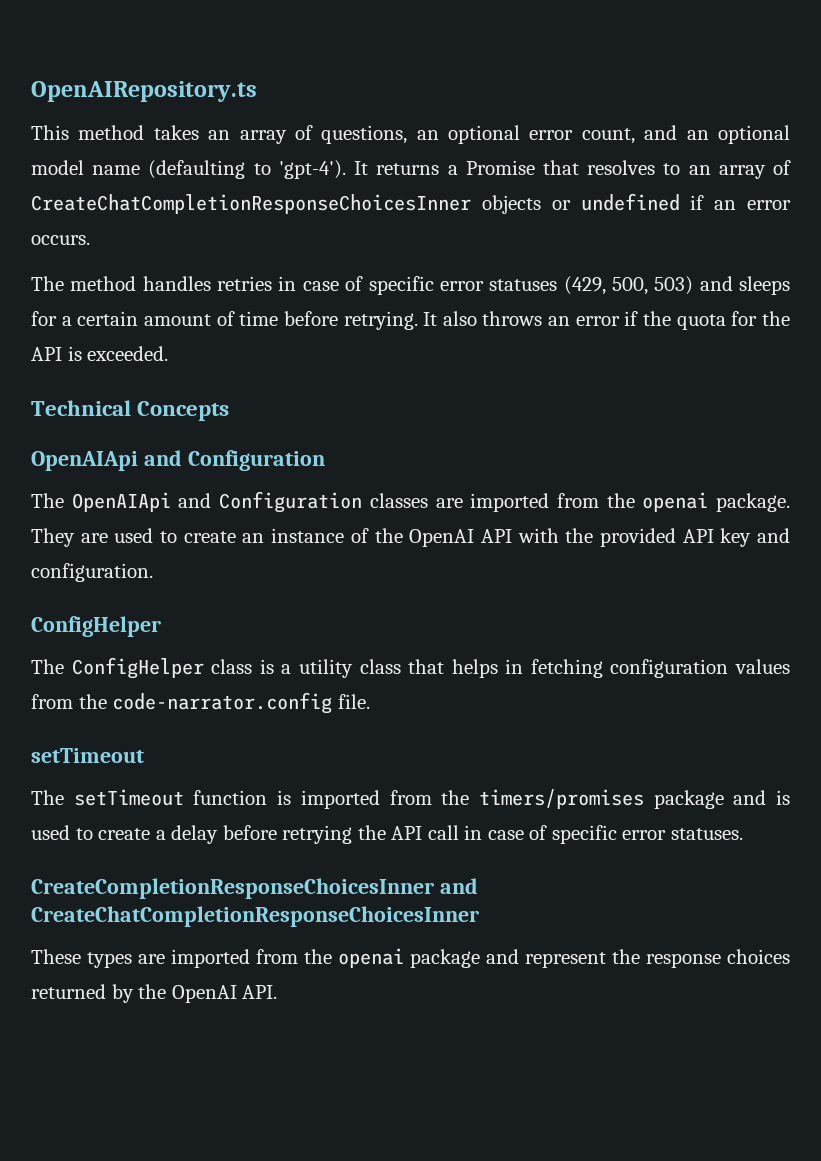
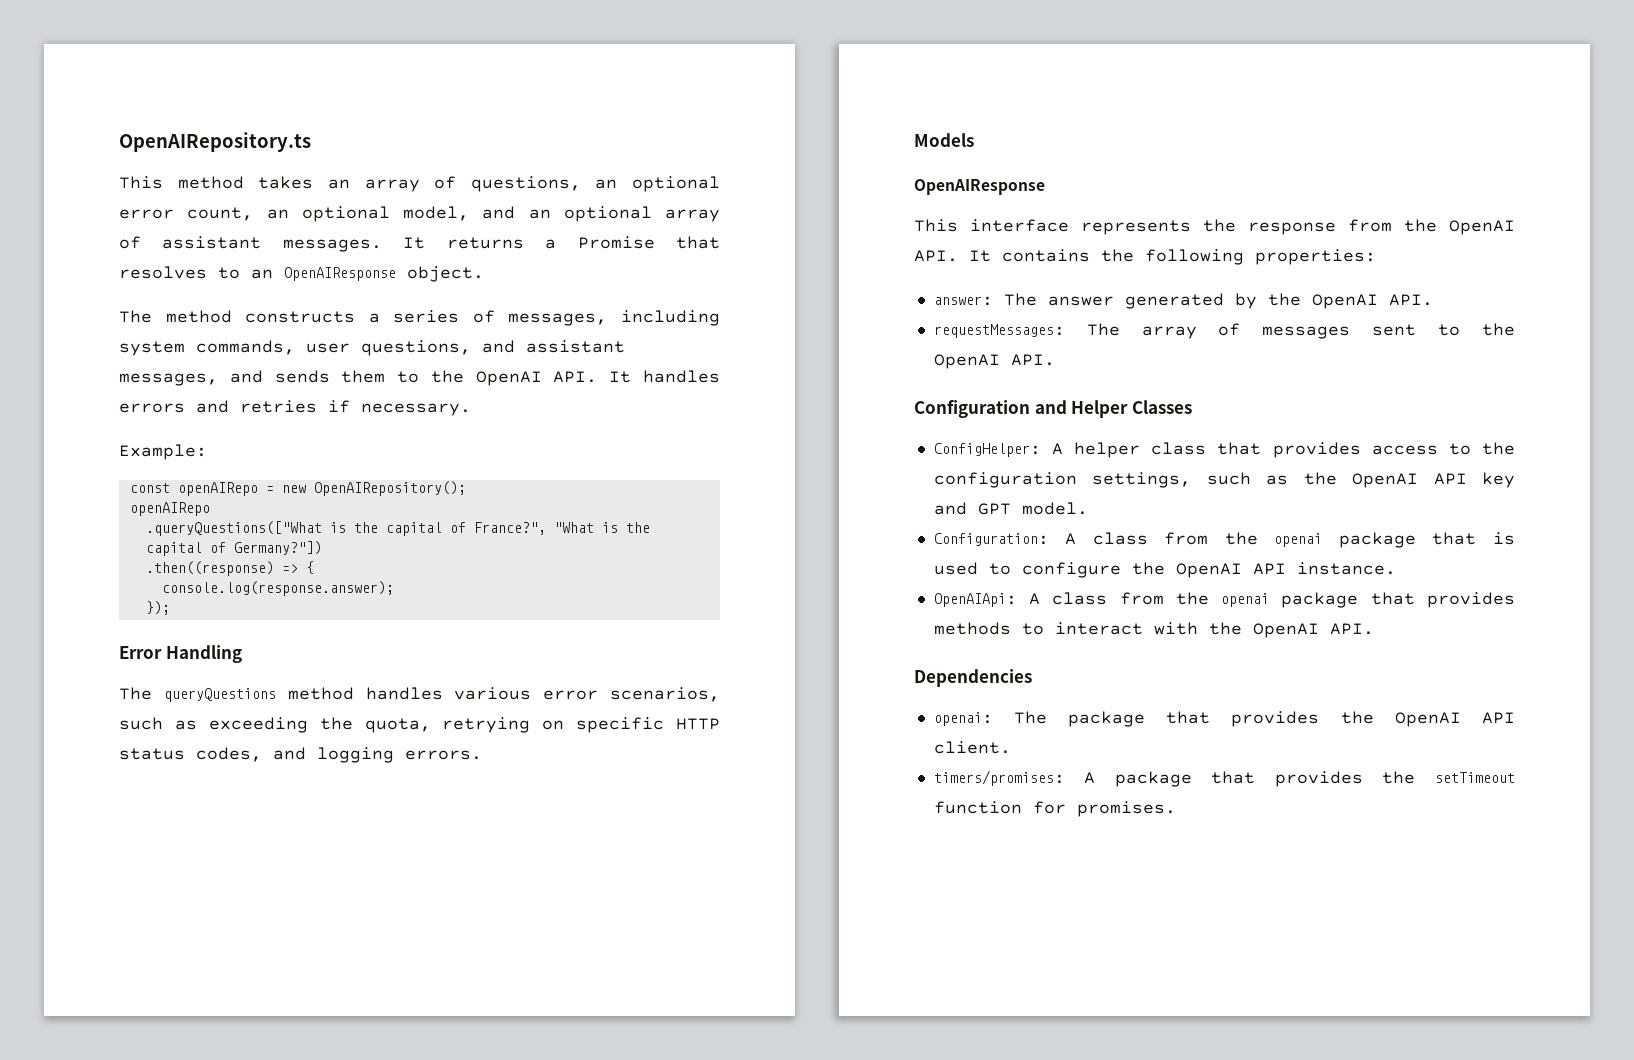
[644,125,790,144] [31,160,346,179] and an optional model name (defaulting to 'gpt-4'). -> [266,206,720,222] [119,236,382,252] an optional model, and an optional array of assistant messages.
[718,160,791,179] [31,193,792,214] [31,235,90,245] [31,276,790,295] [31,311,790,330] [31,346,169,361] [31,400,230,421] [31,450,325,471] [31,491,791,513] [31,528,790,547] [31,563,153,582] [31,616,161,637] [31,657,790,679] [31,692,370,714] [31,748,144,763] [31,789,790,809] [31,825,744,844] [31,878,478,899] [31,906,479,927] [31,948,790,968] [31,984,278,1003] array of CreateChatCompletionResponseChoicesInner objects or undefined if an error occurs. // The method handles retries in case of specific error statuses (429, 500, 503) and sleeps for a certain amount of time before retrying. It also throws an error if the quota for the API is exceeded. // Technical Concepts // OpenAIApi and Configuration // The OpenAIApi and Configuration classes are imported from the openai package. They are used to create an instance of the OpenAI API with the provided API key and configuration. // ConfigHelper // The ConfigHelper class is a utility class that helps in fetching configuration values from the code-narrator.config file. // setTimeout // The setTimeout function is imported from the timers/promises package and is used to create a delay before retrying the API call in case of specific error statuses. // CreateCompletionResponseChoicesInner and CreateChatCompletionResponseChoicesInner // These types are imported from the openai package and represent the response choices returned by the OpenAI API. -> [284,266,484,282] [119,310,720,326] [119,340,625,356] [119,370,720,386] [119,400,471,416] [119,444,207,460] [129,481,466,496] [129,502,210,516] [145,521,650,536] [145,541,322,556] [145,561,314,576] [161,581,394,596] [145,601,170,615] [119,645,242,663] [119,687,720,702] [119,717,720,733] [119,747,482,763] [914,133,974,147] [914,179,1045,195] [914,219,1515,235] [914,249,1376,265] [933,293,1433,309] [933,323,1515,339] [933,354,1055,369] [914,400,1192,418] [933,442,1515,458] [933,472,1515,488] [933,502,1088,515] [933,532,1515,548] [933,562,1396,578] [933,592,1515,608] [933,622,1374,638] [914,669,1032,687] [933,711,1515,727] [933,741,1011,754] [933,770,1515,787] [933,801,1176,817] OpenAIResponse object. // The method constructs a series of messages, including system commands, user questions, and assistant messages, and sends them to the OpenAI API. It handles errors and retries if necessary. // Example: // const openAIRepo = new OpenAIRepository(); // openAIRepo // .queryQuestions(["What is the capital of France?", "What is the capital of Germany?"]) // .then((response) => { // console.log(response.answer); // }); // Error Handling // The queryQuestions method handles various error scenarios, such as exceeding the quota, retrying on specific HTTP status codes, and logging errors. // Models // OpenAIResponse // This interface represents the response from the OpenAI API. It contains the following properties: // answer: The answer generated by the OpenAI API. // requestMessages: The array of messages sent to the OpenAI API. // Configuration and Helper Classes // ConfigHelper: A helper class that provides access to the configuration settings, such as the OpenAI API key and GPT model. // Configuration: A class from the openai package that is used to configure the OpenAI API instance. // OpenAIApi: A class from the openai package that provides methods to interact with the OpenAI API. // Dependencies // openai: The package that provides the OpenAI API client. // timers/promises: A package that provides the setTimeout function for promises.

